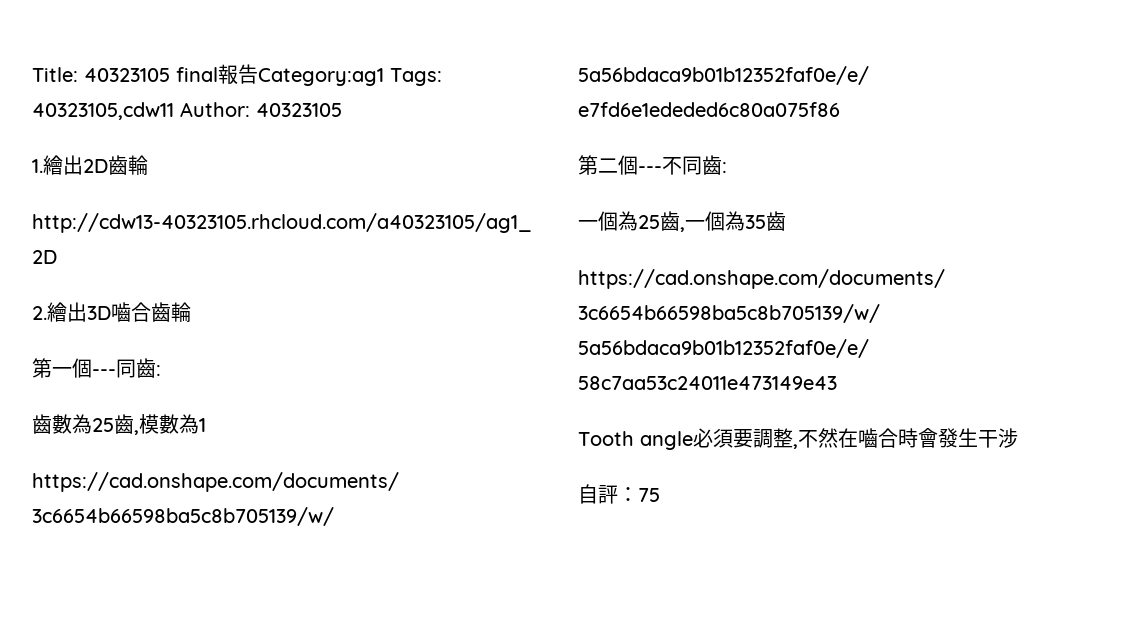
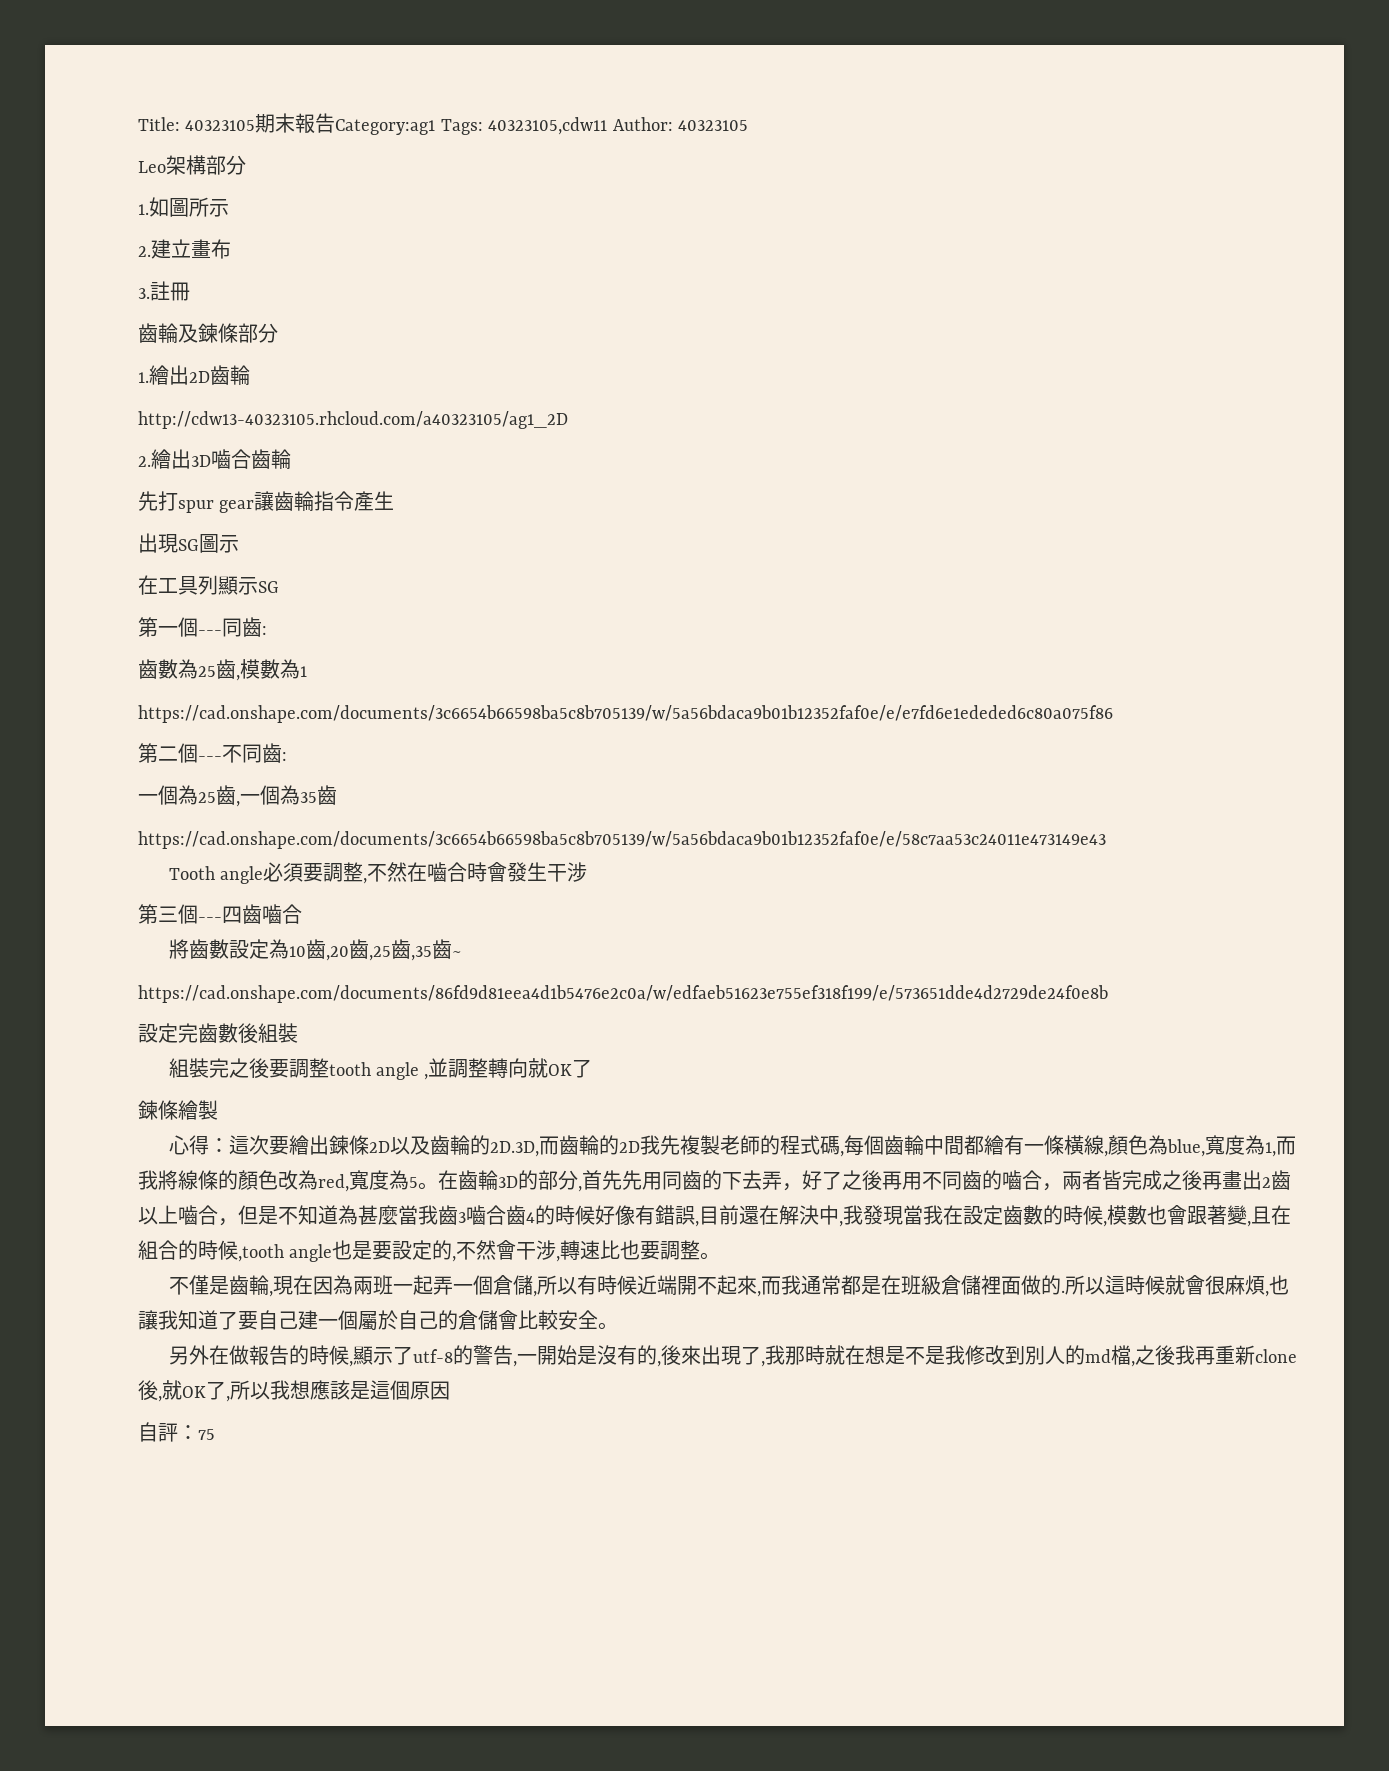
[176,67,218,82] final -> [255,113,296,133] 期末
(342, 110) none -> [138,155,246,175] [138,197,229,217] [138,239,231,259] [138,281,190,301] [138,323,278,344] // Leo架構部分 // 1.如圖所示 // 2.建立畫布 // 3.註冊 // 齒輪及鍊條部分
(191, 312) none -> [138,491,395,513] [138,533,239,553] [138,575,279,595] // 先打spur gear讓齒輪指令產生 // 出現SG圖示 // 在工具列顯示SG
(1018, 438) none -> [138,904,302,924] [168,939,462,961] [138,985,1108,1003] [138,1023,298,1043] [168,1058,593,1080] [138,1100,218,1120] [168,1135,1296,1157] [138,1170,1291,1192] [138,1205,1291,1227] [138,1240,721,1262] [168,1275,1289,1297] [138,1310,618,1331] [168,1345,1297,1367] [138,1380,450,1402] // 第三個---四齒嚙合 // 將齒數設定為10齒,20齒,25齒,35齒~ // https://cad.onshape.com/documents/86fd9d81eea4d1b5476e2c0a/w/edfaeb51623e755ef318f199/e/573651dde4d2729de24f0e8b // 設定完齒數後組裝 // 組裝完之後要調整tooth angle ,並調整轉向就OK了 // 鍊條繪製 // 心得：這次要繪出鍊條2D以及齒輪的2D.3D,而齒輪的2D我先複製老師的程式碼,每個齒輪中間都繪有一條橫線,顏色為blue,寬度為1,而我將線條的顏色改為red,寬度為5。在齒輪3D的部分,首先先用同齒的下去弄，好了之後再用不同齒的嚙合，兩者皆完成之後再畫出2齒以上嚙合，但是不知道為甚麼當我齒3嚙合齒4的時候好像有錯誤,目前還在解決中,我發現當我在設定齒數的時候,模數也會跟著變,且在組合的時候,tooth angle也是要設定的,不然會干涉,轉速比也要調整。 // 不僅是齒輪,現在因為兩班一起弄一個倉儲,所以有時候近端開不起來,而我通常都是在班級倉儲裡面做的.所以這時候就會很麻煩,也讓我知道了要自己建一個屬於自己的倉儲會比較安全。 // 另外在做報告的時候,顯示了utf-8的警告,一開始是沒有的,後來出現了,我那時就在想是不是我修改到別人的md檔,之後我再重新clone後,就OK了,所以我想應該是這個原因

